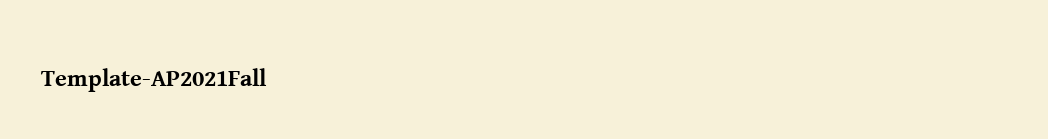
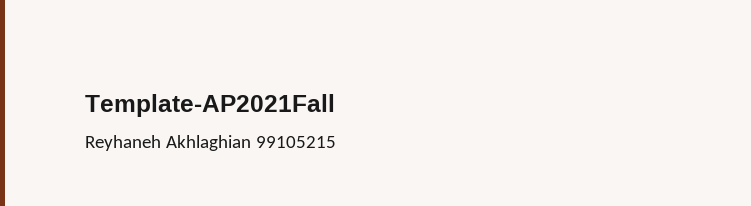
(267, 80) none -> [85,135,336,151] // Reyhaneh Akhlaghian 99105215

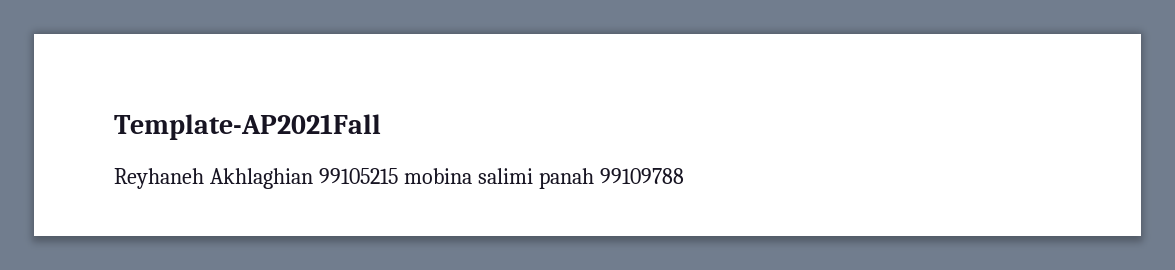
(336, 142) none -> [403,168,684,189] mobina salimi panah 99109788

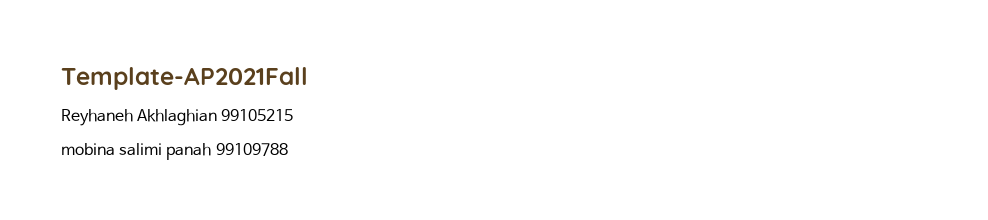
(398, 176) none -> (294, 115) //

